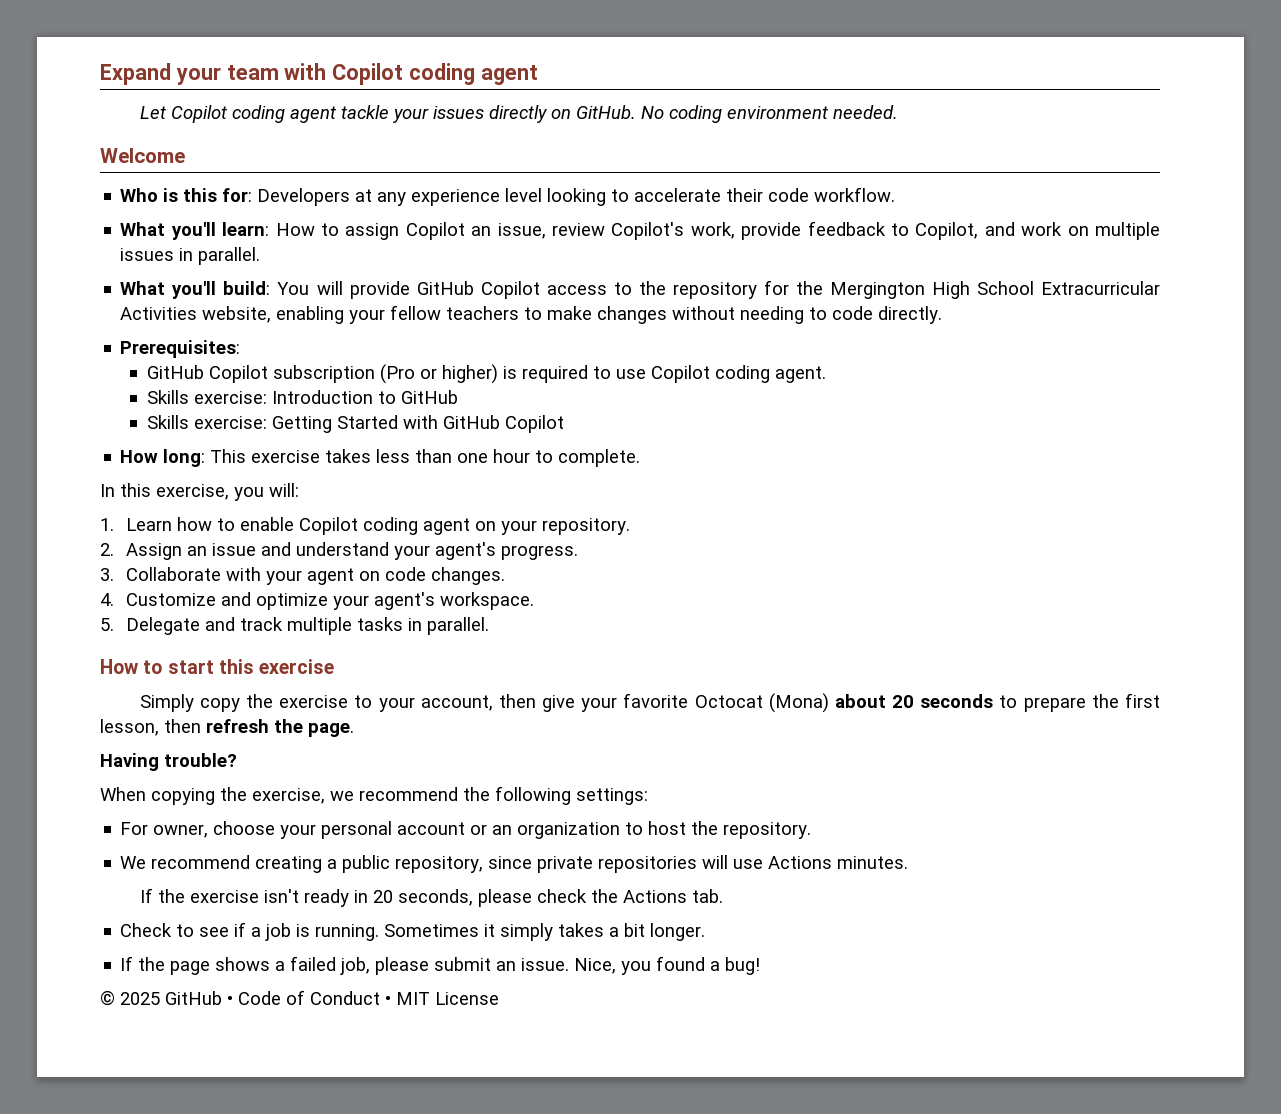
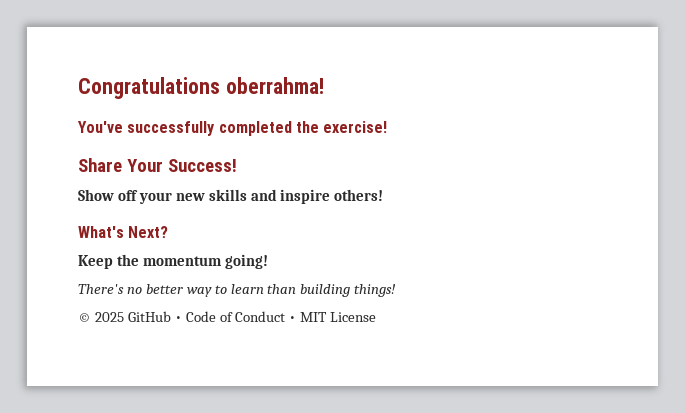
[100,63,538,85] [139,105,898,123] [100,148,185,163] [120,187,896,206] [120,221,1161,240] [120,247,261,265] [120,280,1160,299] [120,305,943,324] [120,340,241,358] [146,364,826,384] [146,390,458,404] [146,415,564,433] [120,449,641,467] [100,483,299,501] [100,517,631,535] [100,542,579,560] [100,567,506,585] [100,592,535,610] [100,617,490,635] [100,659,335,674] [139,693,1160,713] [100,719,354,737] [100,753,237,771] [100,786,648,805] [120,821,812,839] [120,855,909,873] [139,888,723,907] [120,922,706,941] [120,956,761,975] Expand your team with Copilot coding agent // Let Copilot coding agent tackle your issues directly on GitHub. No coding environment needed. // Welcome // Who is this for: Developers at any experience level looking to accelerate their code workflow. // What you'll learn: How to assign Copilot an issue, review Copilot's work, provide feedback to Copilot, and work on multiple issues in parallel. // What you'll build: You will provide GitHub Copilot access to the repository for the Mergington High School Extracurricular Activities website, enabling your fellow teachers to make changes without needing to code directly. // Prerequisites: // GitHub Copilot subscription (Pro or higher) is required to use Copilot coding agent. // Skills exercise: Introduction to GitHub // Skills exercise: Getting Started with GitHub Copilot // How long: This exercise takes less than one hour to complete. // In this exercise, you will: // 1. Learn how to enable Copilot coding agent on your repository. // 2. Assign an issue and understand your agent's progress. // 3. Collaborate with your agent on code changes. // 4. Customize and optimize your agent's workspace. // 5. Delegate and track multiple tasks in parallel. // How to start this exercise // Simply copy the exercise to your account, then give your favorite Octocat (Mona) about 20 seconds to prepare the first lesson, then refresh the page. // Having trouble? // When copying the exercise, we recommend the following settings: // For owner, choose your personal account or an organization to host the repository. // We recommend creating a public repository, since private repositories will use Actions minutes. // If the exercise isn't ready in 20 seconds, please check the Actions tab. // Check to see if a job is running. Sometimes it simply takes a bit longer. // If the page shows a failed job, please submit an issue. Nice, you found a bug! -> [78,77,324,99] [77,121,388,136] [78,158,237,172] [78,189,384,204] [78,226,169,238] [78,254,268,269] [78,284,397,297] Congratulations oberrahma! // You've successfully completed the exercise! // Share Your Success! // Show off your new skills and inspire others! // What's Next? // Keep the momentum going! // There's no better way to learn than building things!

